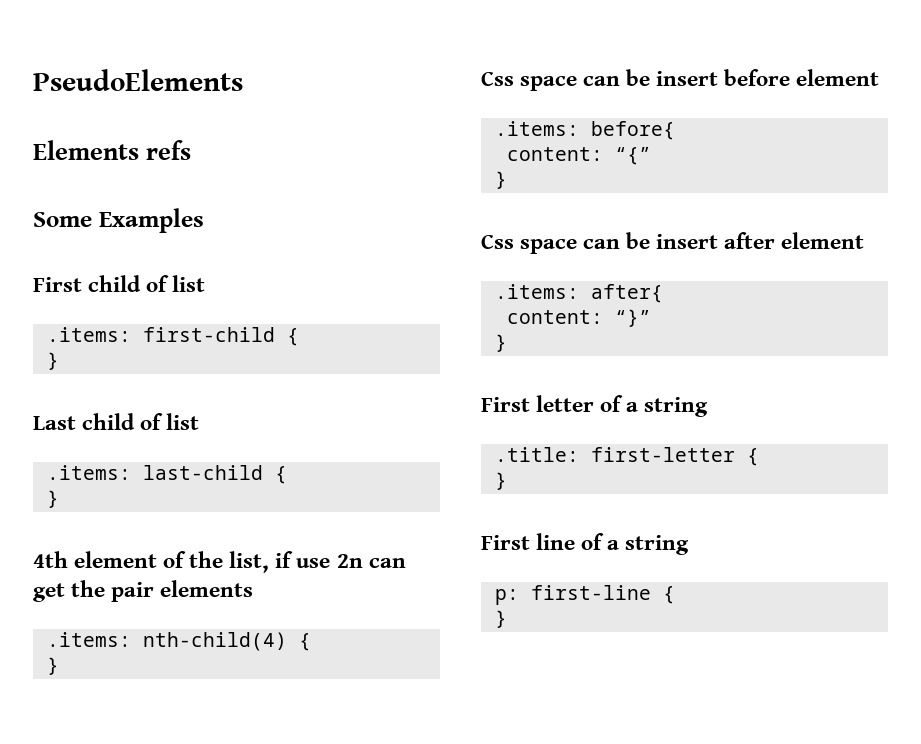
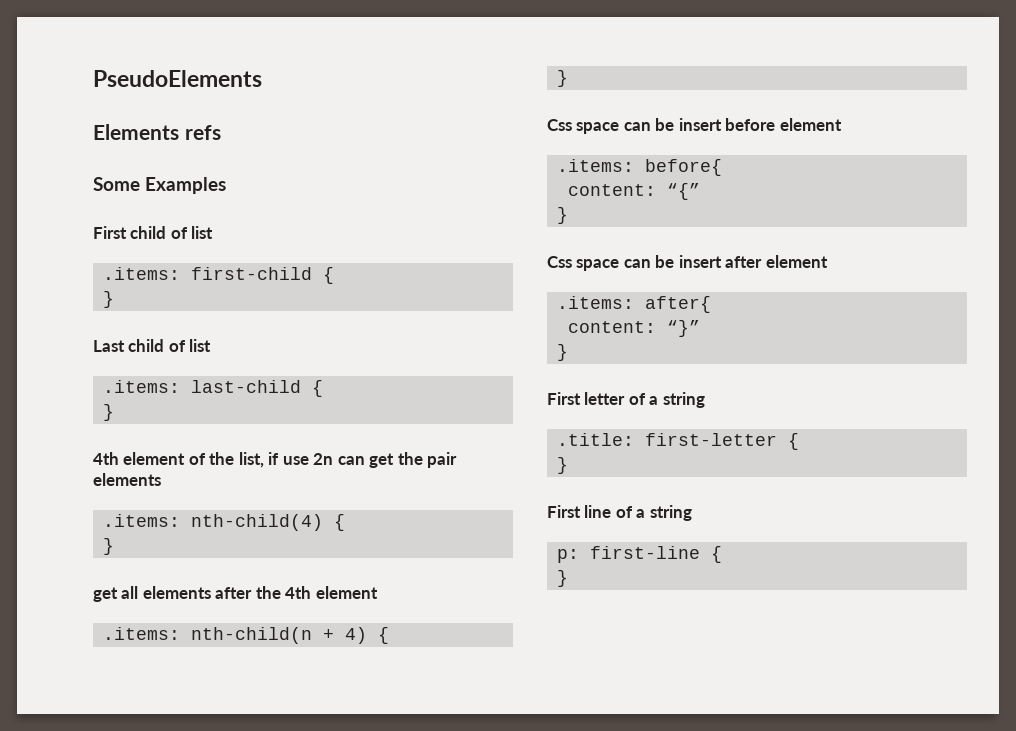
(59, 666) none -> [93,586,378,602] [102,627,389,644] [556,70,568,87] // get all elements after the 4th element // .items: nth-child(n + 4) { // }

